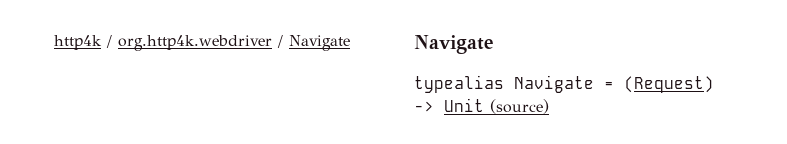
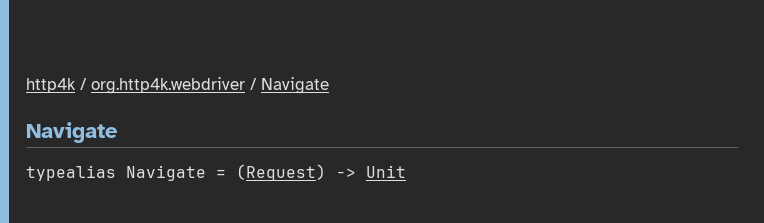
[490,99,549,114] (source) -> (406, 171) none

